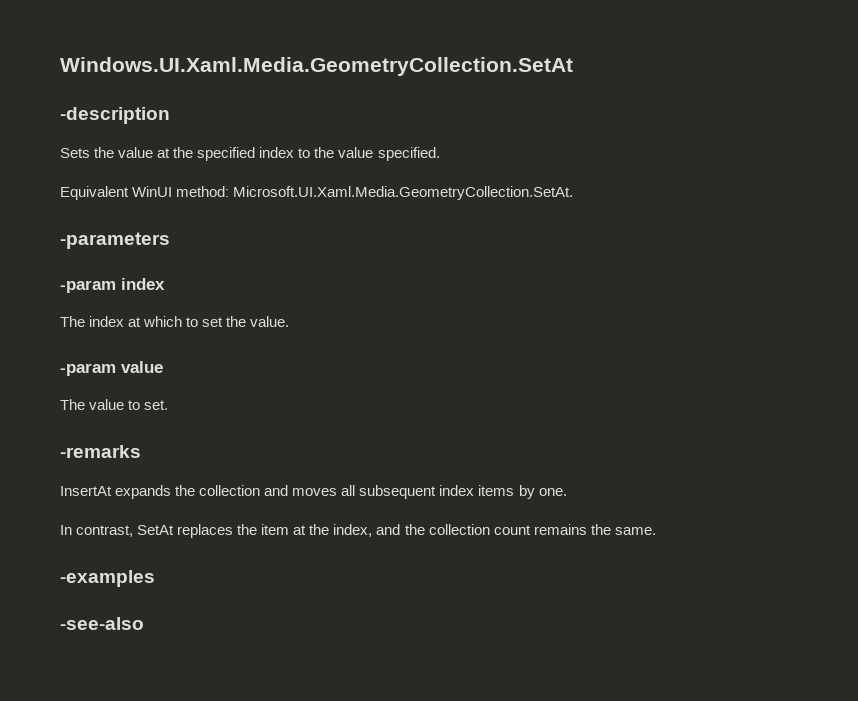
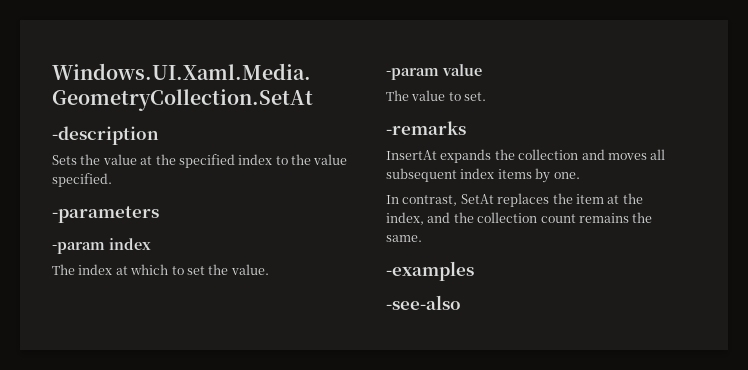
[60,186,574,200] // Equivalent WinUI method: Microsoft.UI.Xaml.Media.GeometryCollection.SetAt. -> (112, 180) none

